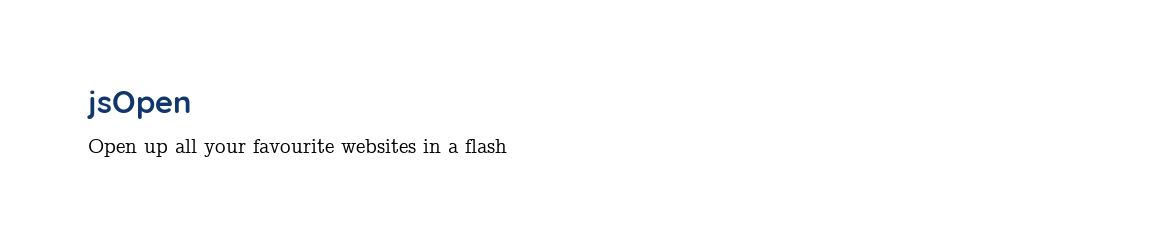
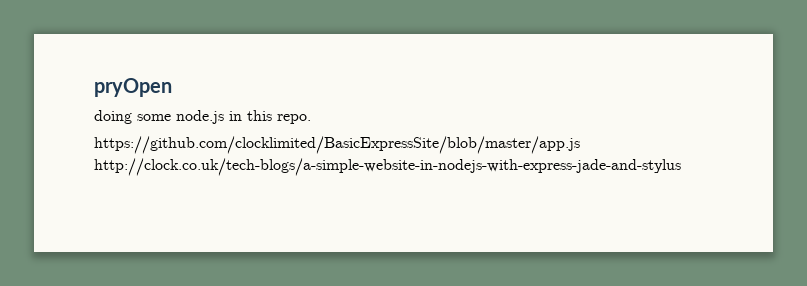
[87,90,191,119] [88,139,507,157] jsOpen // Open up all your favourite websites in a flash -> [94,78,172,97] [94,110,311,124] [94,136,580,154] [94,158,681,176] pryOpen // doing some node.js in this repo. // https://github.com/clocklimited/BasicExpressSite/blob/master/app.js http://clock.co.uk/tech-blogs/a-simple-website-in-nodejs-with-express-jade-and-stylus

